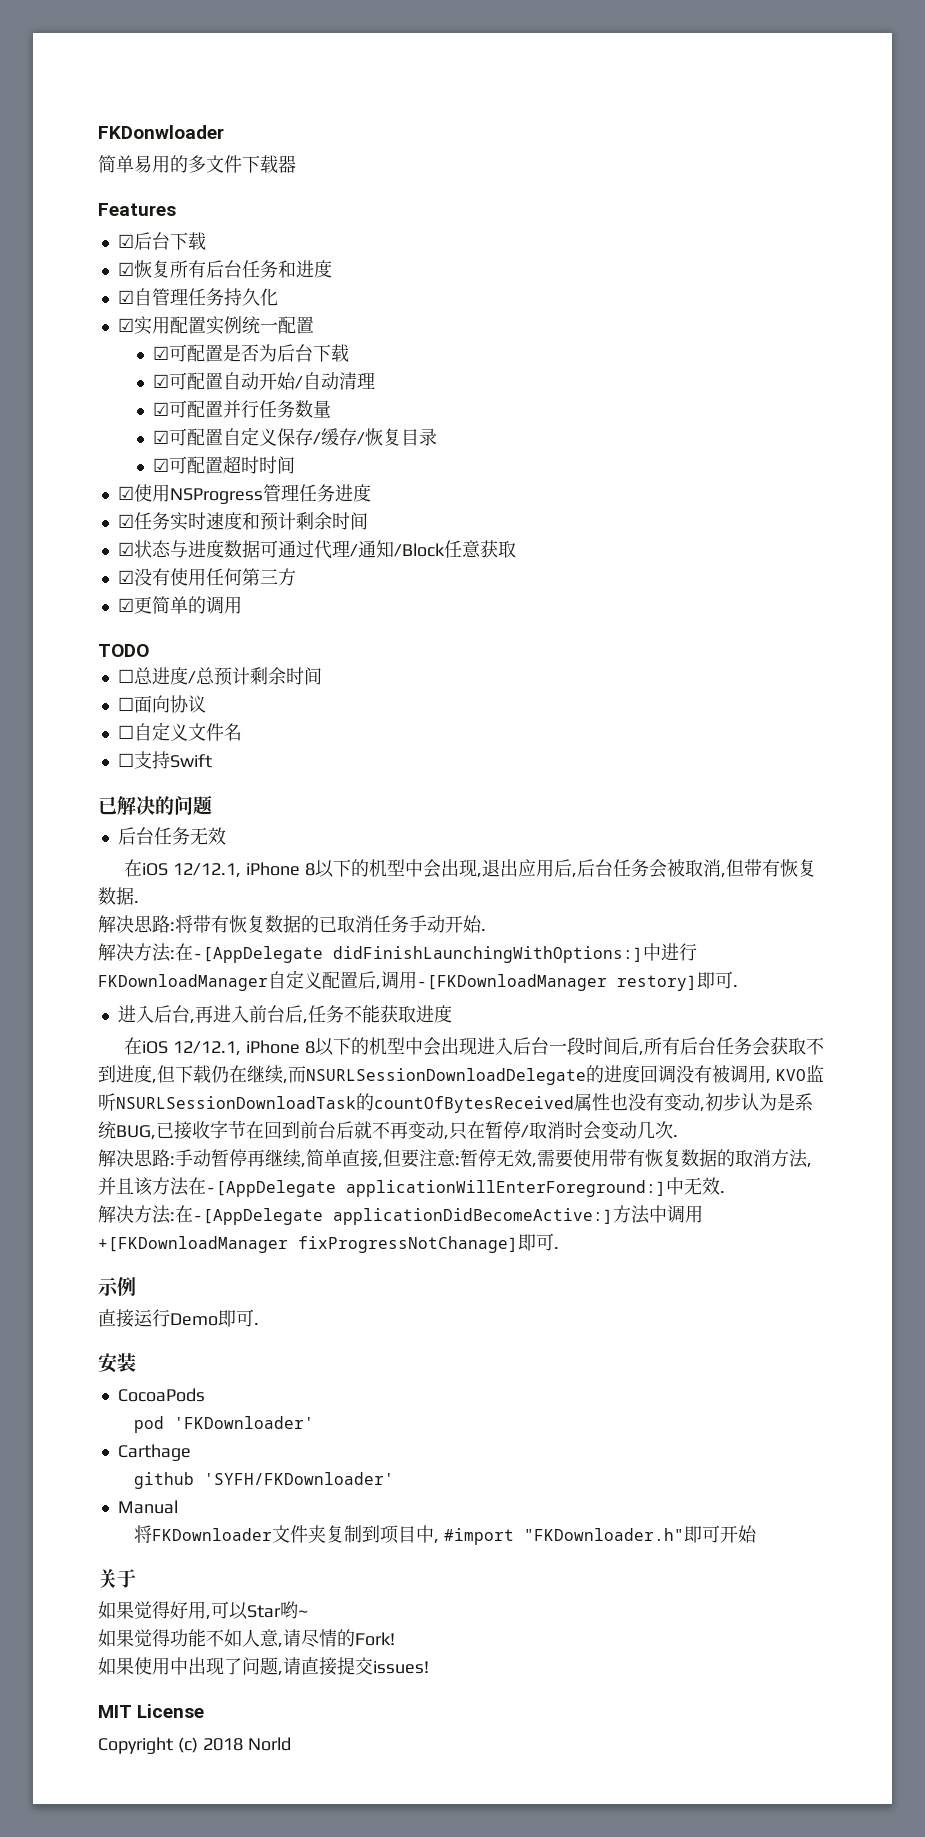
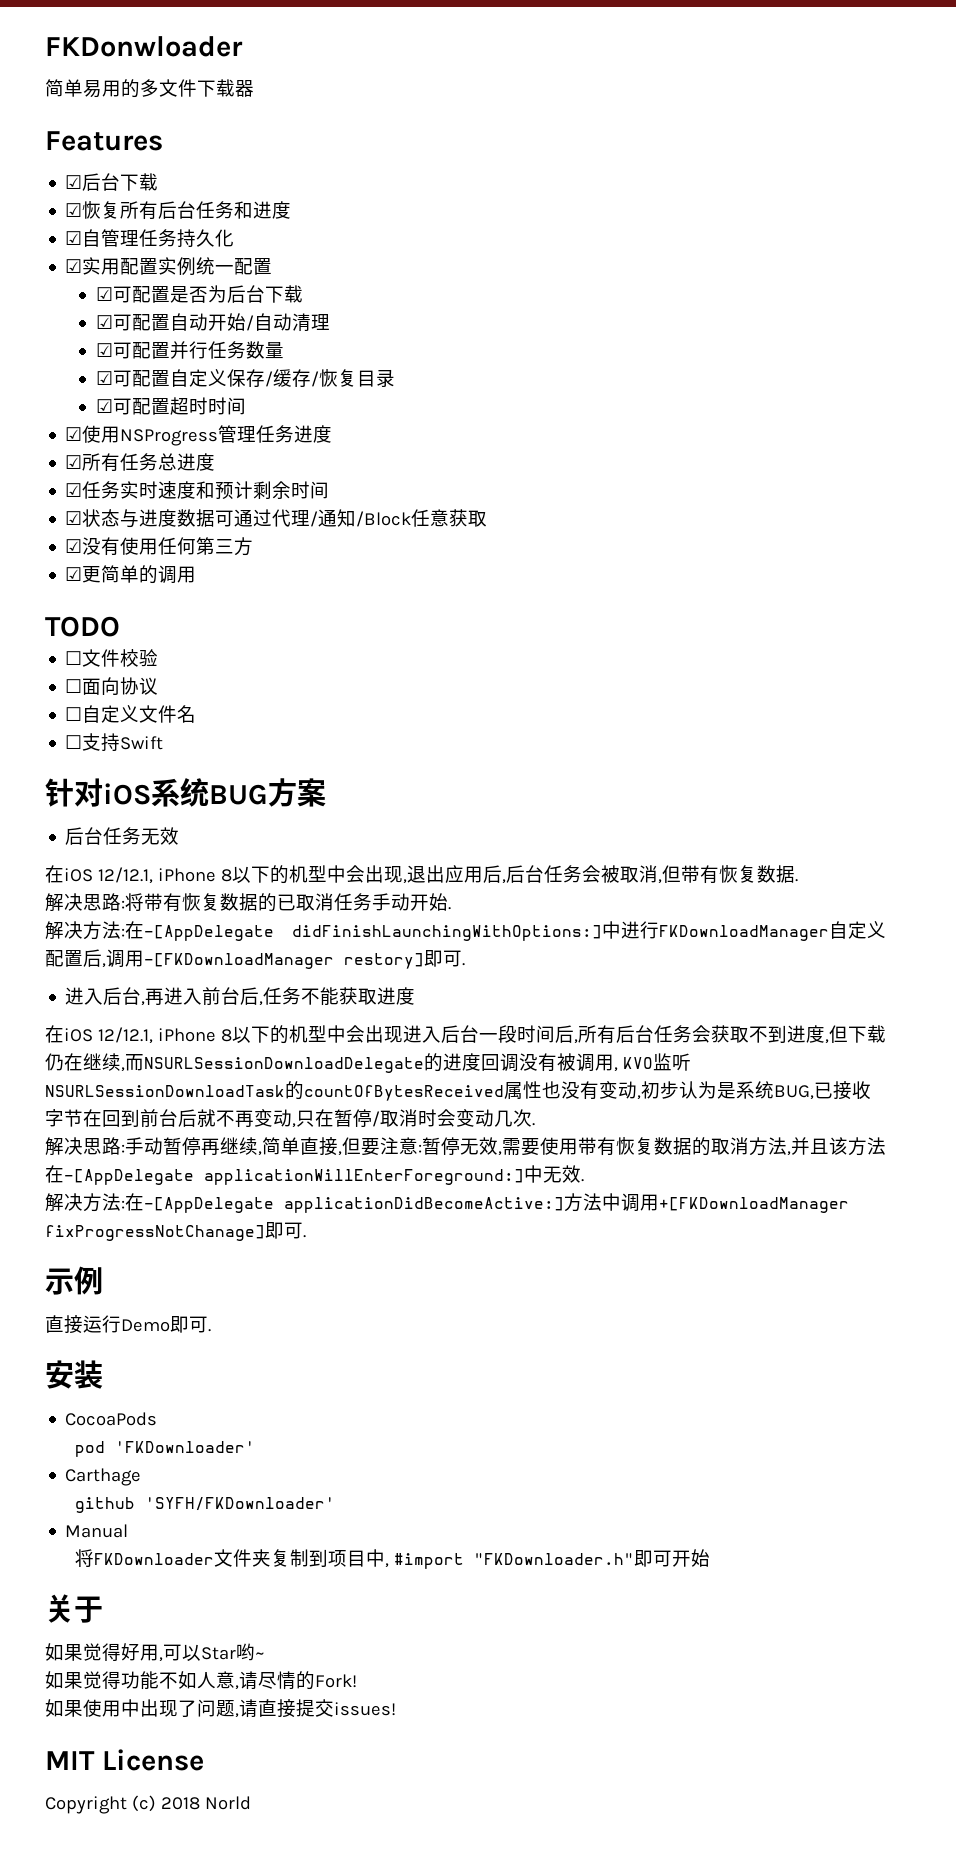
(371, 493) none -> [65,453,216,472] // ☑所有任务总进度
[133,667,322,686] 总进度/总预计剩余时间 -> [82,649,159,667] 文件校验
[98,795,212,815] 已解决的问题 -> [45,778,326,807] 针对iOS系统BUG方案

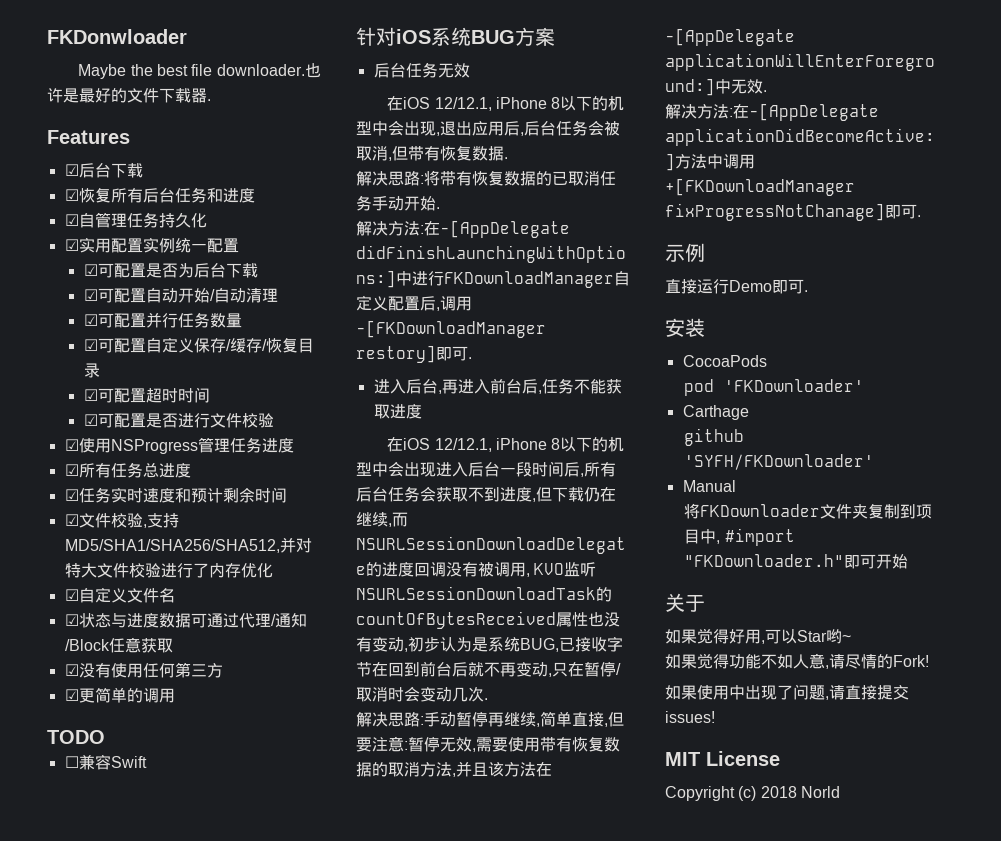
[45,79,159,98] 简单易用的多 -> [78,63,321,79] [47,88,127,103] Maybe the best file downloader.也许是最好的
(254, 88) none -> [207,99,211,101] .
(246, 406) none -> [83,413,274,428] // ☑可配置是否进行文件校验
(330, 490) none -> [64,513,179,528] [64,537,312,553] [64,563,273,578] [64,587,175,603] // ☑文件校验,支持MD5/SHA1/SHA256/SHA512,并对特大文件校验进行了内存优化 // ☑自定义文件名
[82,649,159,667] [65,677,159,695] [65,705,197,723] [65,733,121,752] 文件校验 // ☐面向协议 // ☐自定义文件名 // ☐支持 -> [78,754,111,770] 兼容

